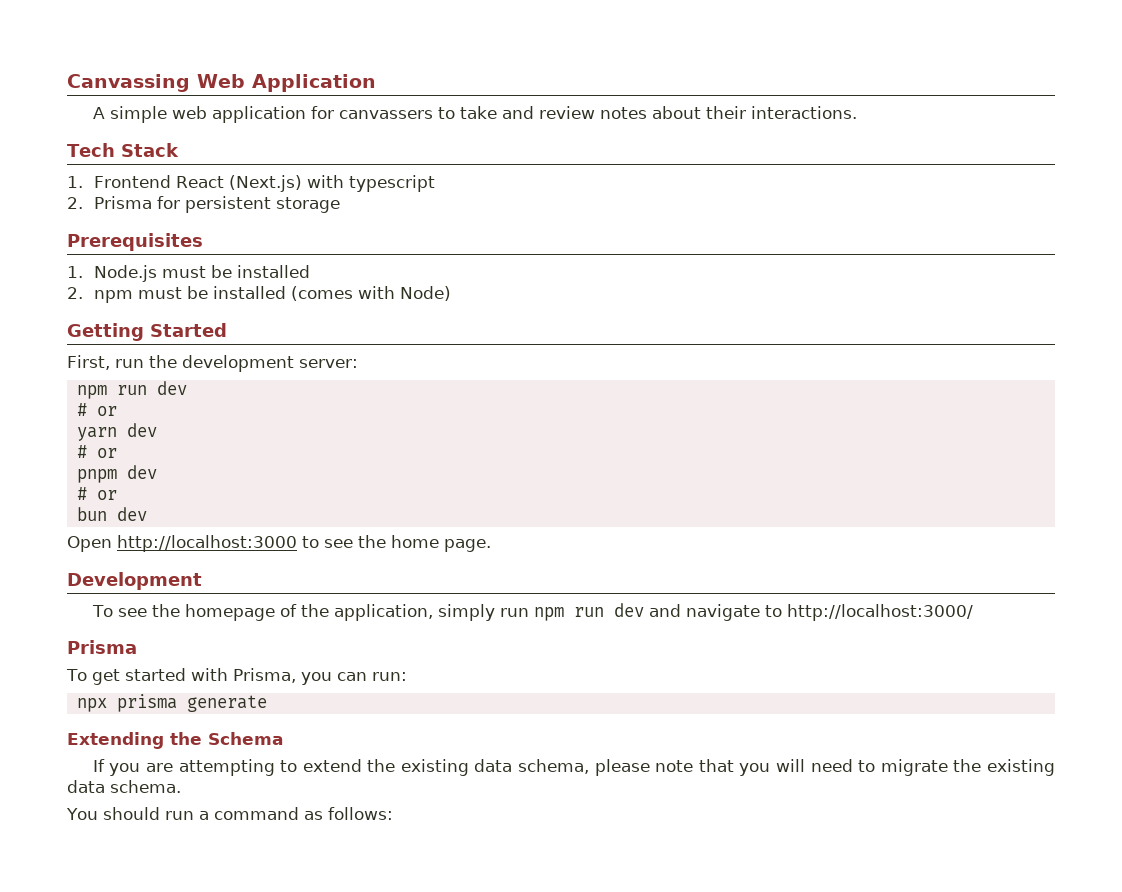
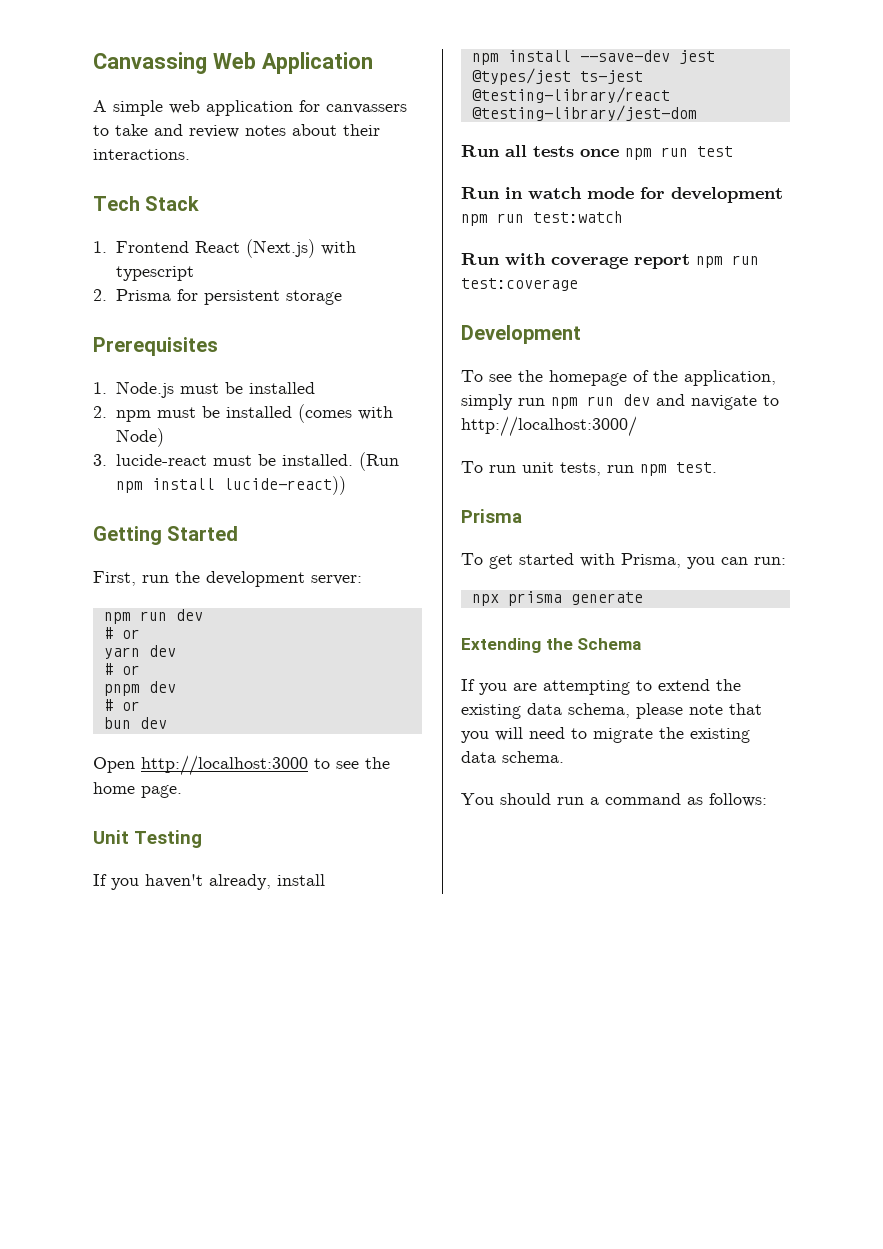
(451, 293) none -> [93,452,399,471] [115,476,346,495] // 3. lucide-react must be installed. (Run npm install lucide-react))
(491, 545) none -> [93,830,202,848] [93,874,325,890] [471,50,715,65] [471,68,643,85] [471,87,670,103] [471,105,697,121] [461,145,733,160] [461,187,783,203] [461,211,623,226] [461,253,759,269] [461,278,578,291] // Unit Testing // If you haven't already, install // npm install --save-dev jest @types/jest ts-jest @testing-library/react @testing-library/jest-dom // Run all tests once npm run test // Run in watch mode for development npm run test:watch // Run with coverage report npm run test:coverage
(973, 612) none -> [461,461,717,476] // To run unit tests, run npm test.

